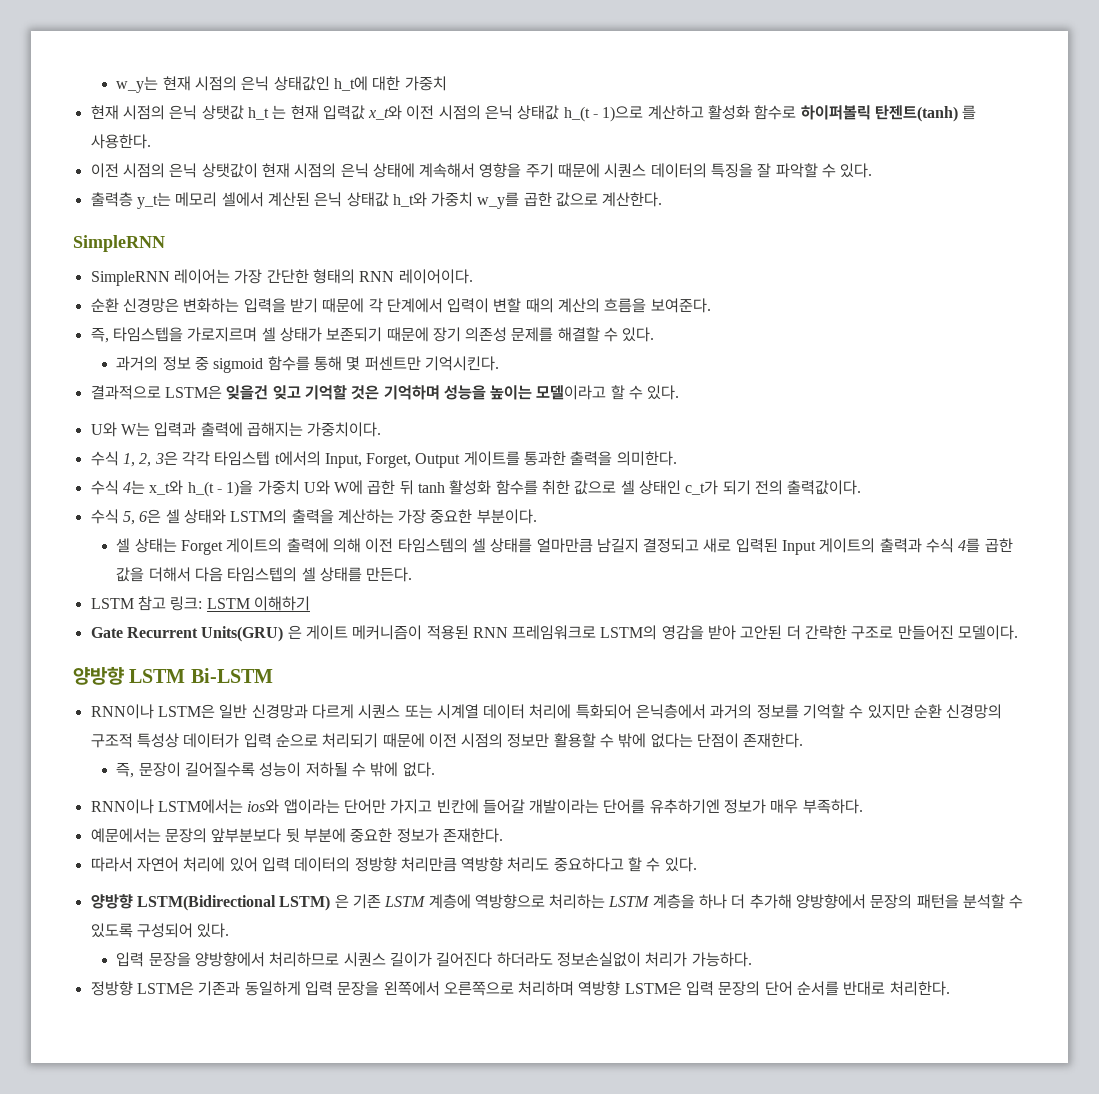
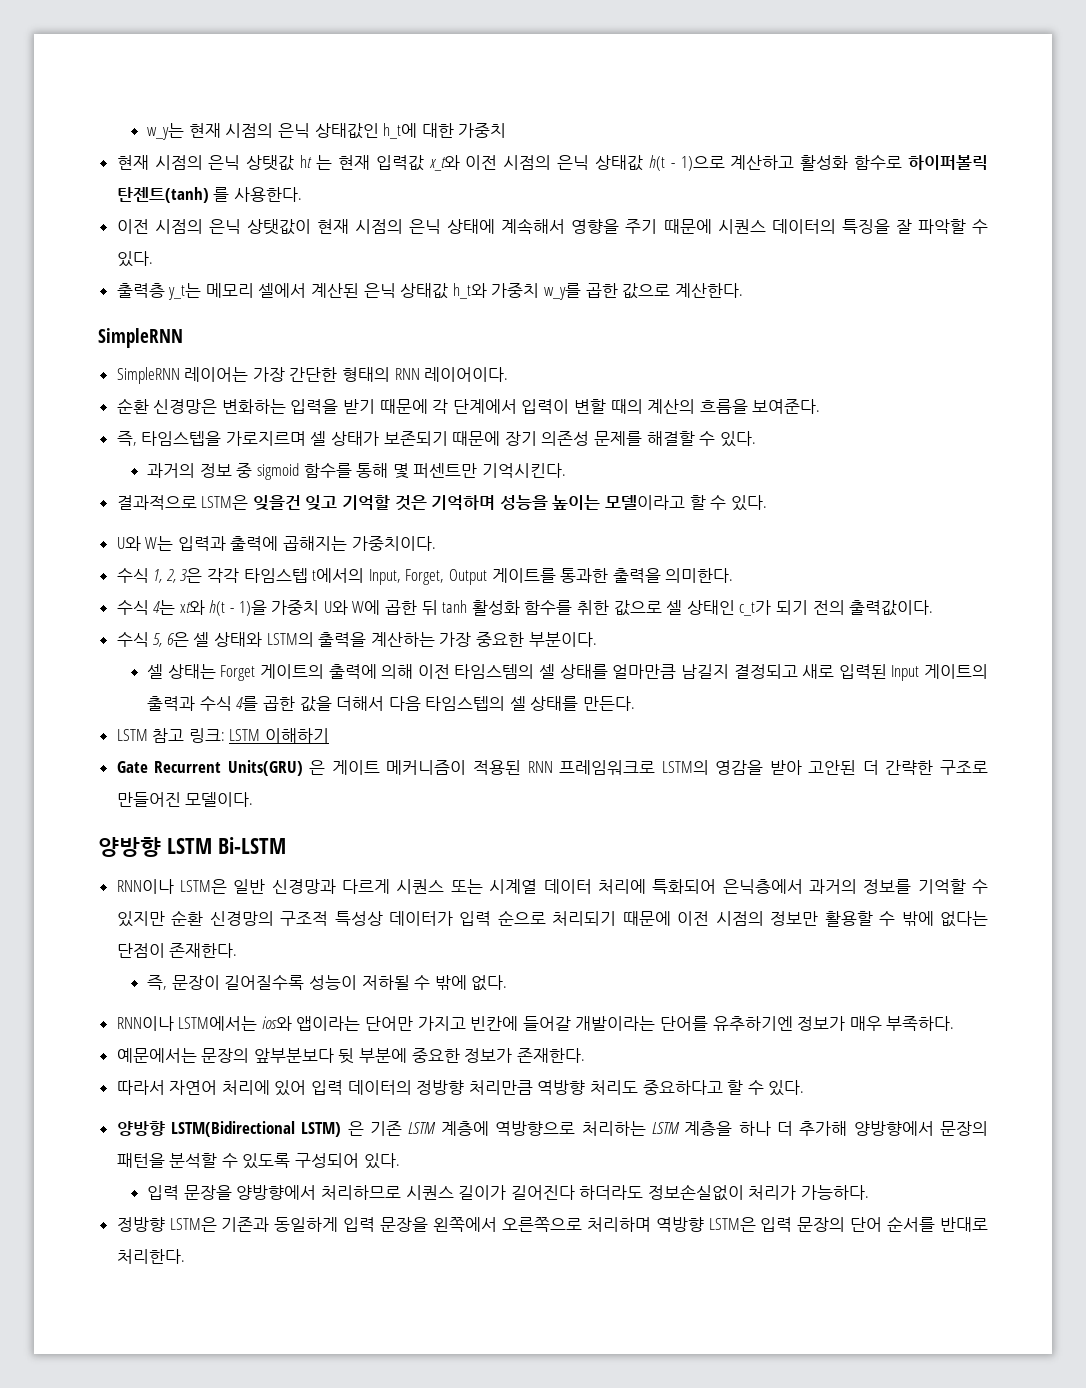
[247,107,269,120] h_t -> [300,155,313,168] ht
[563,106,590,122] h_(t -> [648,155,665,171] h(t
[149,480,214,497] x_t와 h_(t -> [179,600,226,616] xt와 h(t

